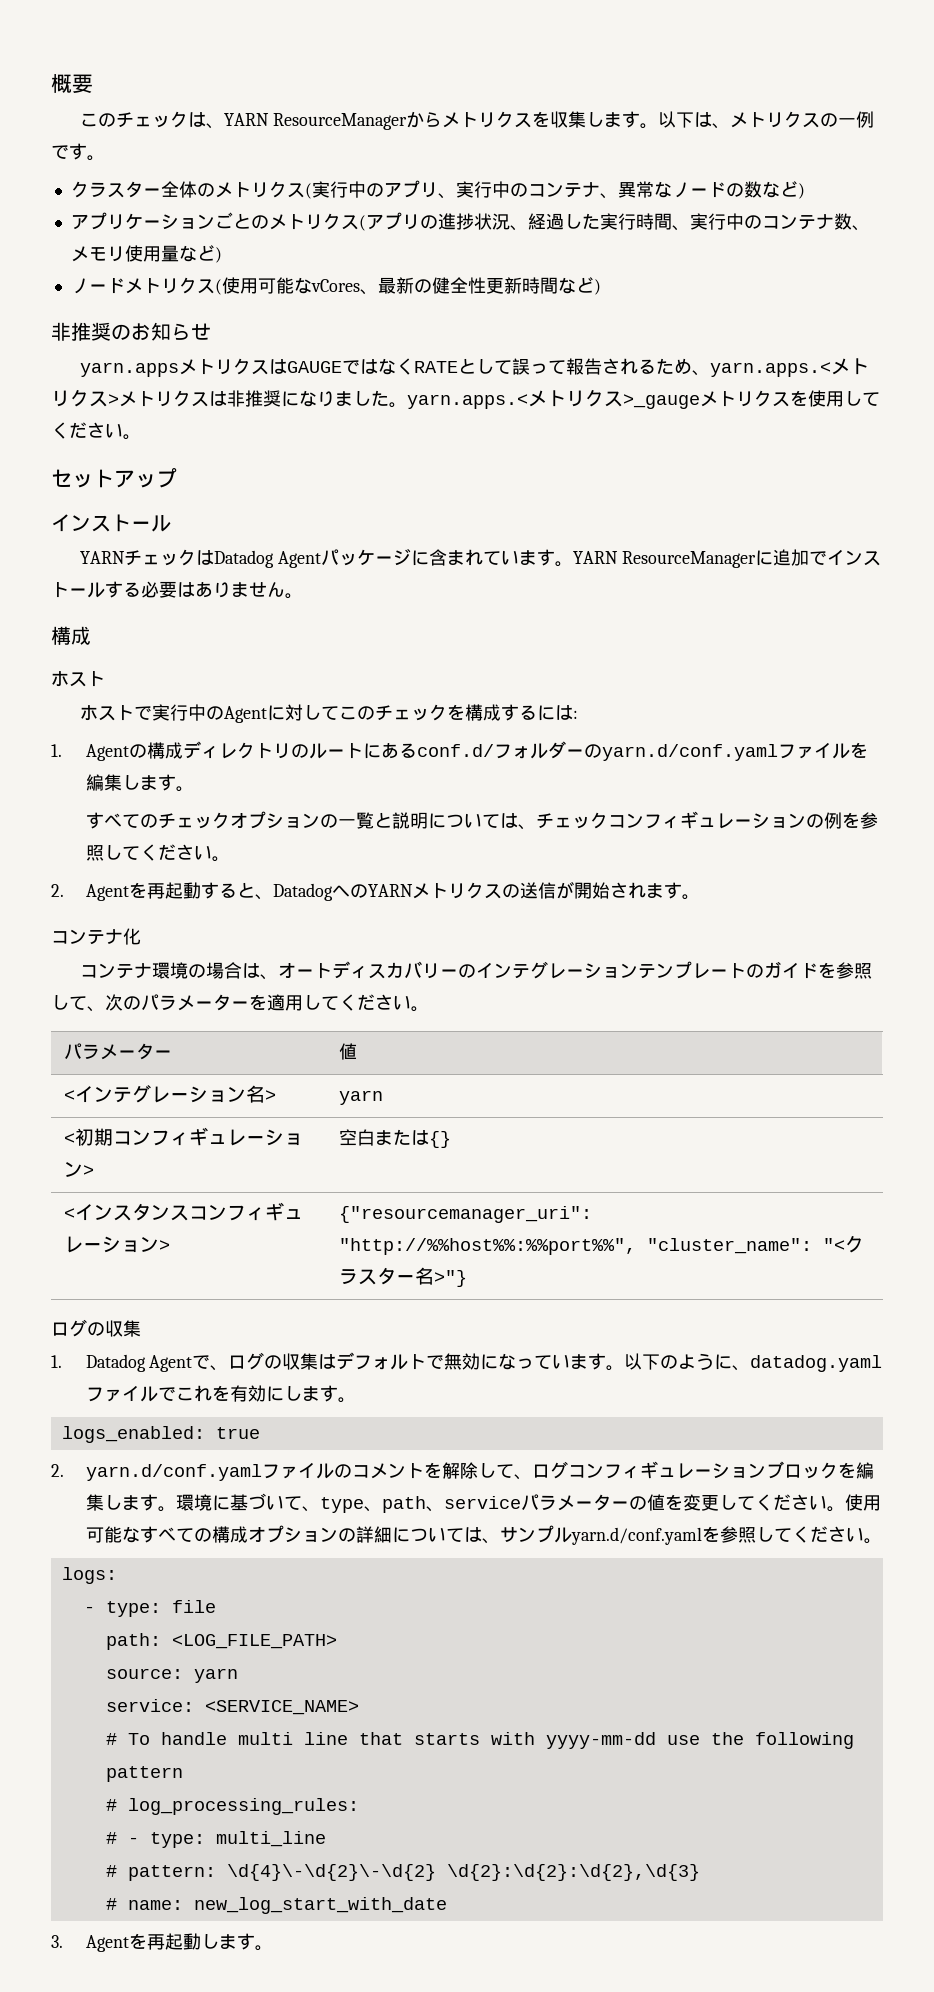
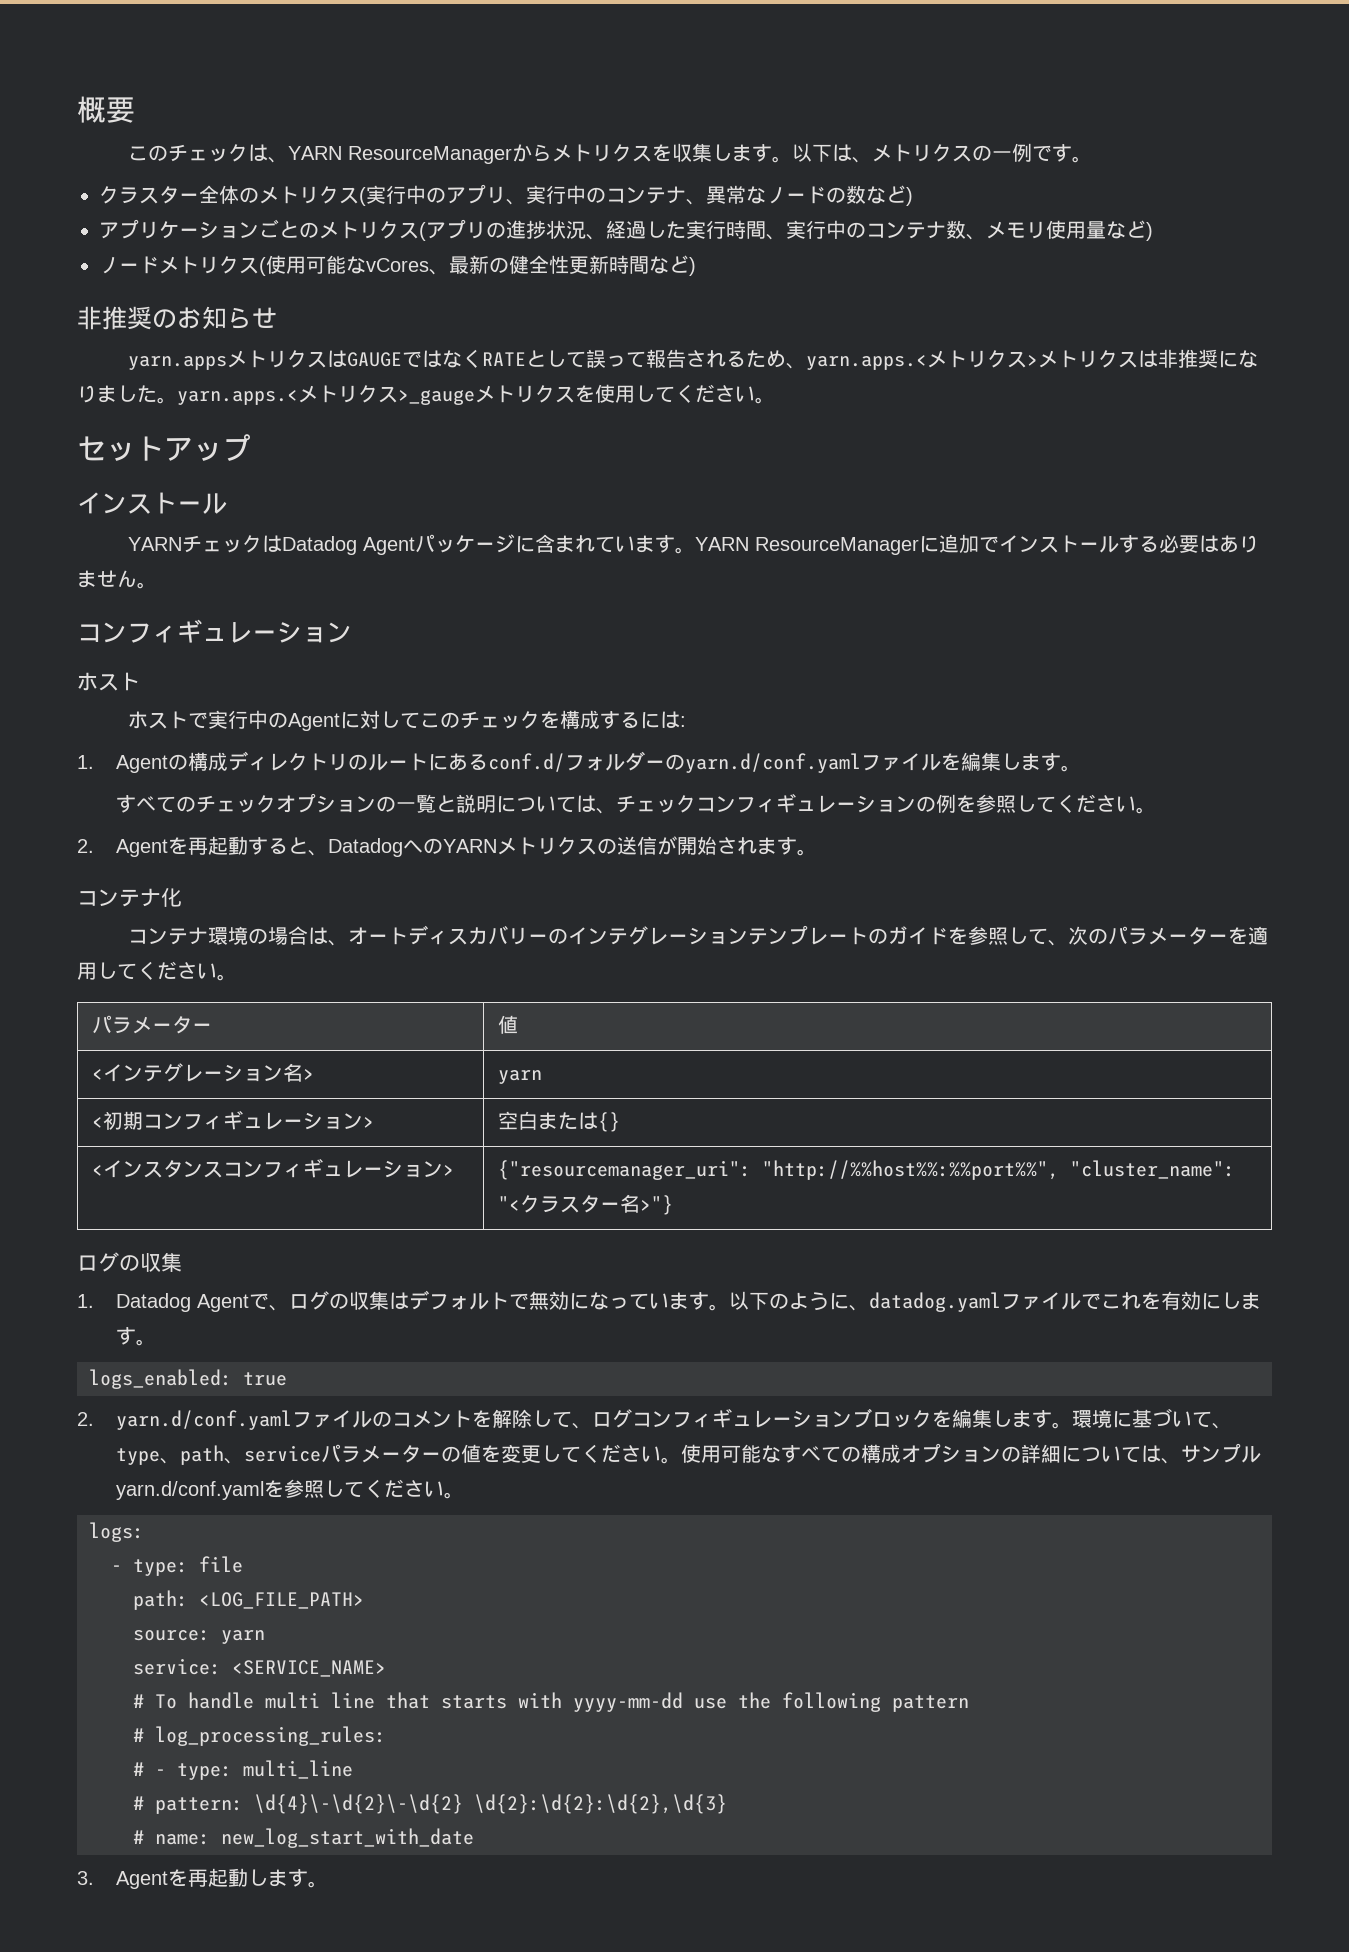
[51,626,91,645] 構成 -> [77,619,352,643] コンフィギュレーション

